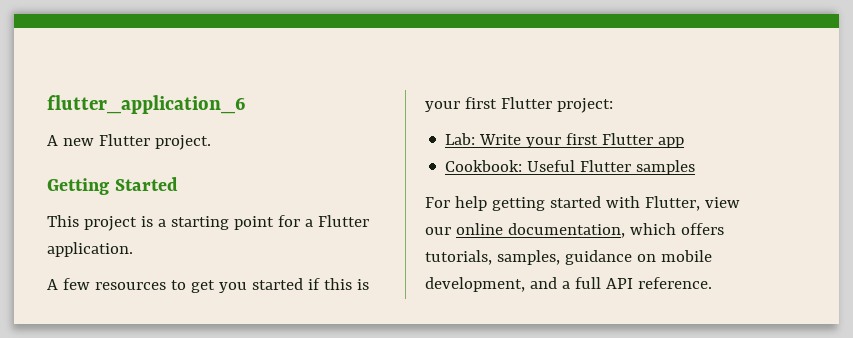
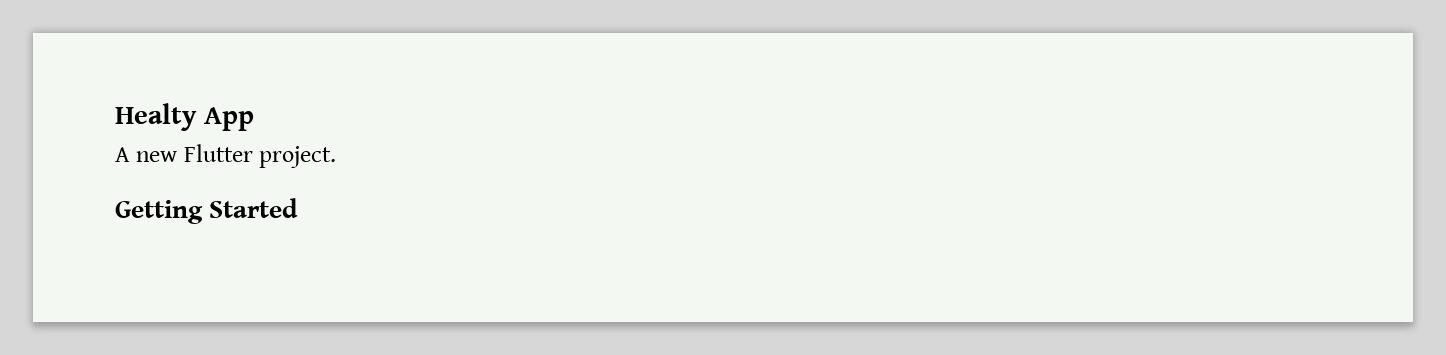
[47,95,245,114] flutter_application_6 -> [115,103,254,131] Healty App
[47,215,369,231] [47,242,133,257] [47,278,369,293] [425,97,613,113] [445,133,685,148] [445,160,696,175] [425,196,740,211] [425,223,724,238] [425,250,712,265] [425,277,712,292] // This project is a starting point for a Flutter application. // A few resources to get you started if this is your first Flutter project: // Lab: Write your first Flutter app // Cookbook: Useful Flutter samples // For help getting started with Flutter, view our online documentation, which offers tutorials, samples, guidance on mobile development, and a full API reference. -> (299, 208) none

